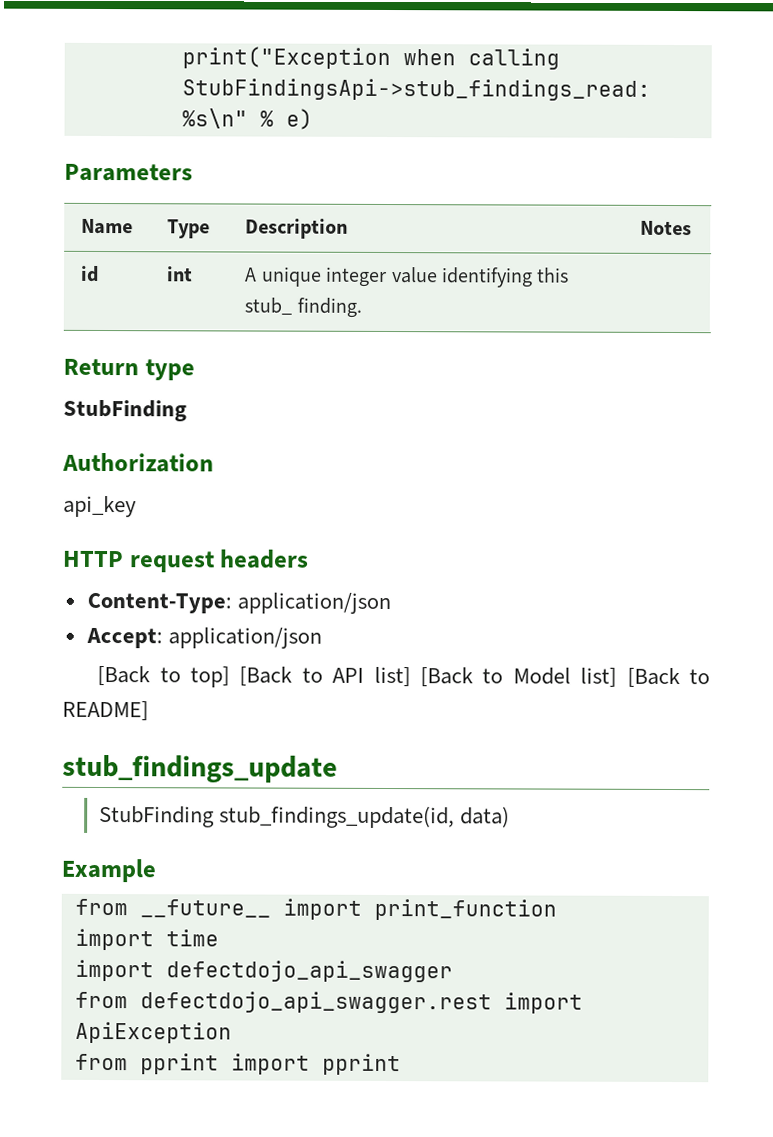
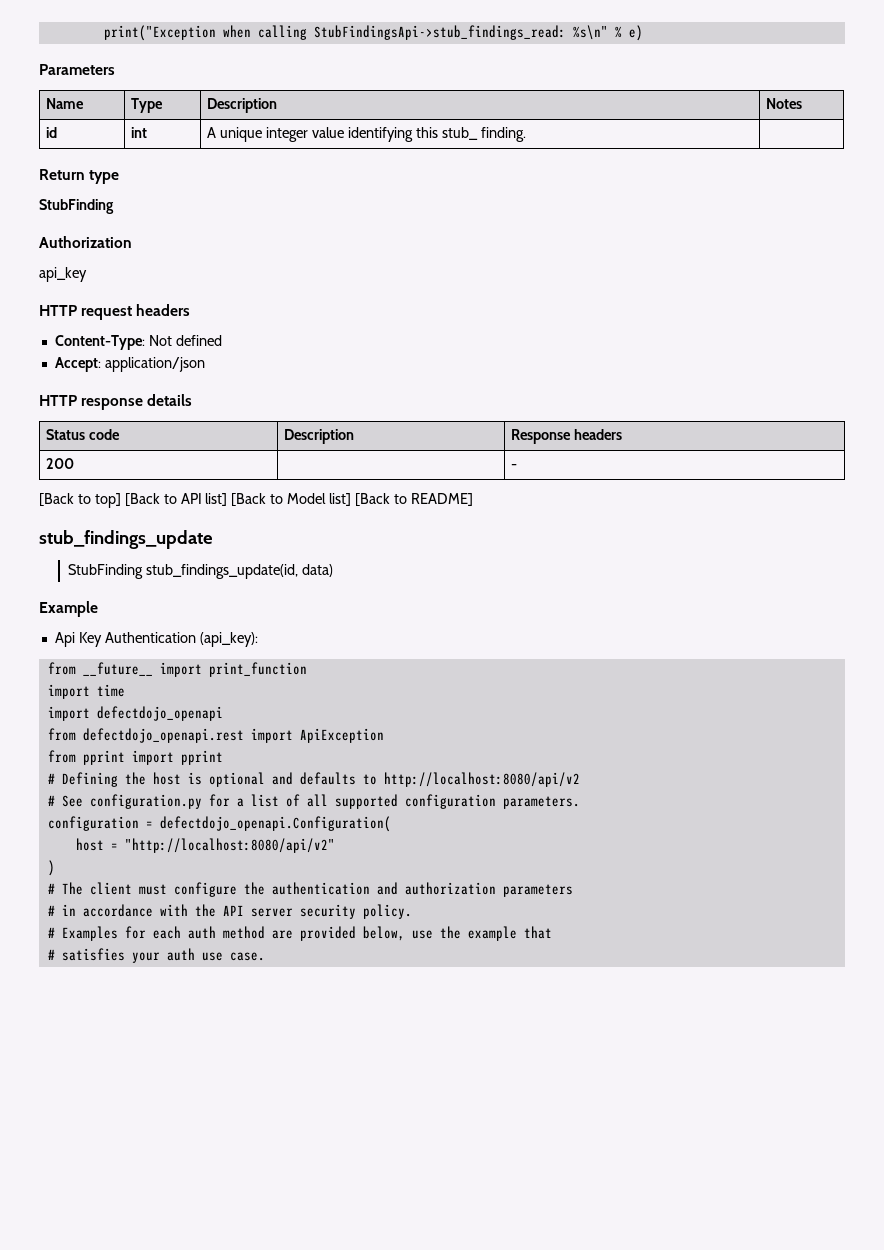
[236,592,391,615] application/json -> [148,335,222,346] Not defined
(322, 638) none -> [39,394,193,410] [46,429,121,440] [284,429,355,444] [511,429,623,444] [46,458,75,469] [511,464,518,469] // HTTP response details // Status code | Description | Response headers // 200 | | -
(156, 870) none -> [54,632,258,647] // Api Key Authentication (api_key):
[165,960,453,983] [74,991,492,1014] defectdojo_api_swagger // from defectdojo_api_swagger.rest -> [96,706,223,721] [47,728,244,743] defectdojo_openapi // from defectdojo_openapi.rest
(401, 1064) none -> [47,772,580,787] [47,794,580,809] [47,816,391,832] [75,838,335,853] [47,860,55,876] [47,882,573,897] [47,904,412,919] [47,926,552,941] [47,948,265,963] // # Defining the host is optional and defaults to http://localhost:8080/api/v2 // # See configuration.py for a list of all supported configuration parameters. // configuration = defectdojo_openapi.Configuration( // host = "http://localhost:8080/api/v2" // ) // # The client must configure the authentication and authorization parameters // # in accordance with the API server security policy. // # Examples for each auth method are provided below, use the example that // # satisfies your auth use case.

